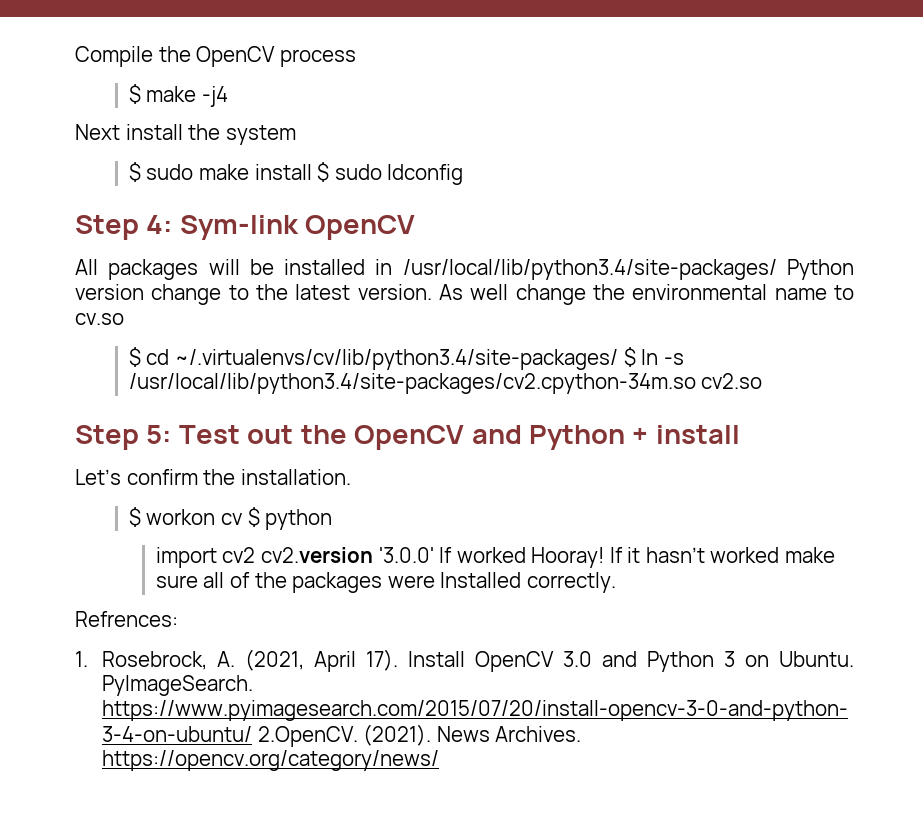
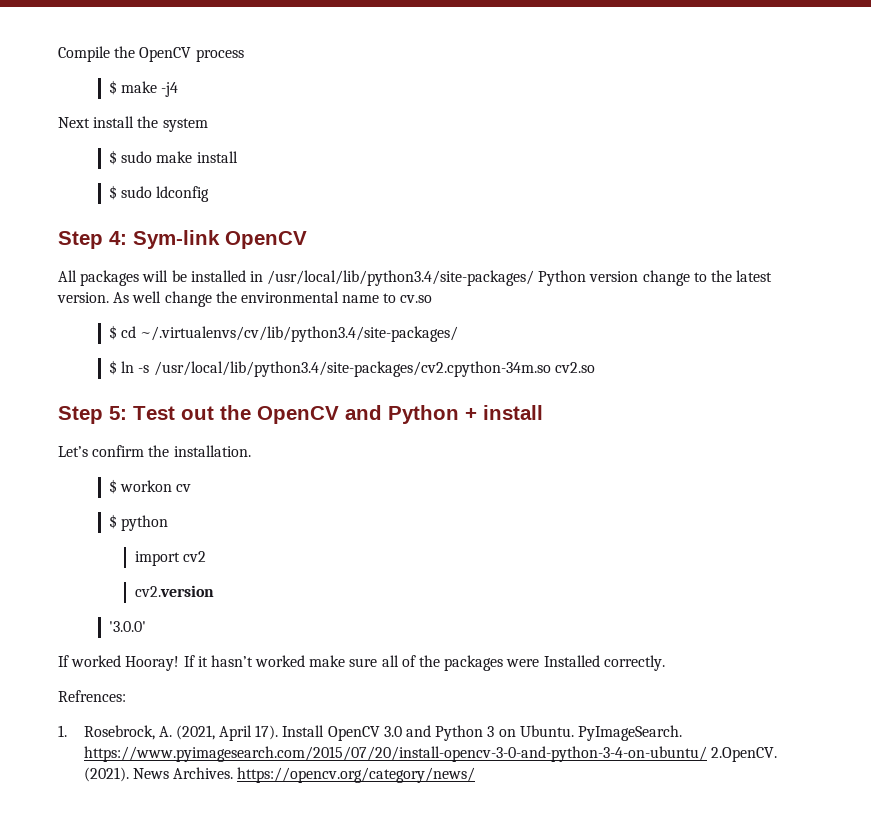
(312, 172) none -> (238, 157) //
(619, 359) none -> (459, 334) //
(243, 519) none -> (192, 488) //
(256, 555) none -> (206, 556) //
(373, 555) none -> (214, 591) //
(434, 555) none -> (147, 626) //

